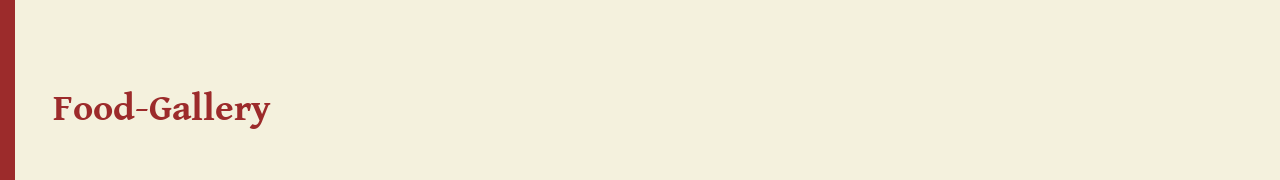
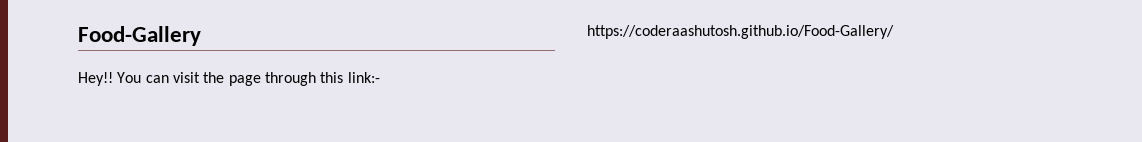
(271, 110) none -> [78,72,380,86] [587,25,894,39] // Hey!! You can visit the page through this link:- https://coderaashutosh.github.io/Food-Gallery/

